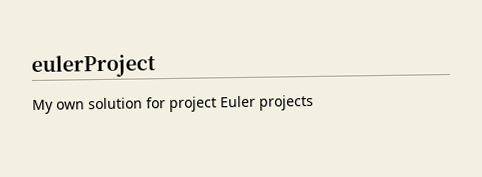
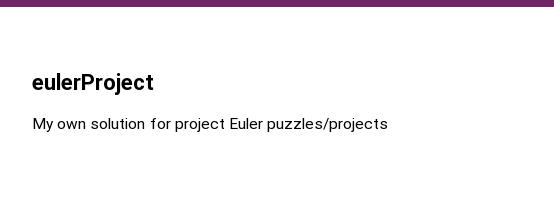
[259,94,314,111] projects -> [267,118,389,132] puzzles/projects

